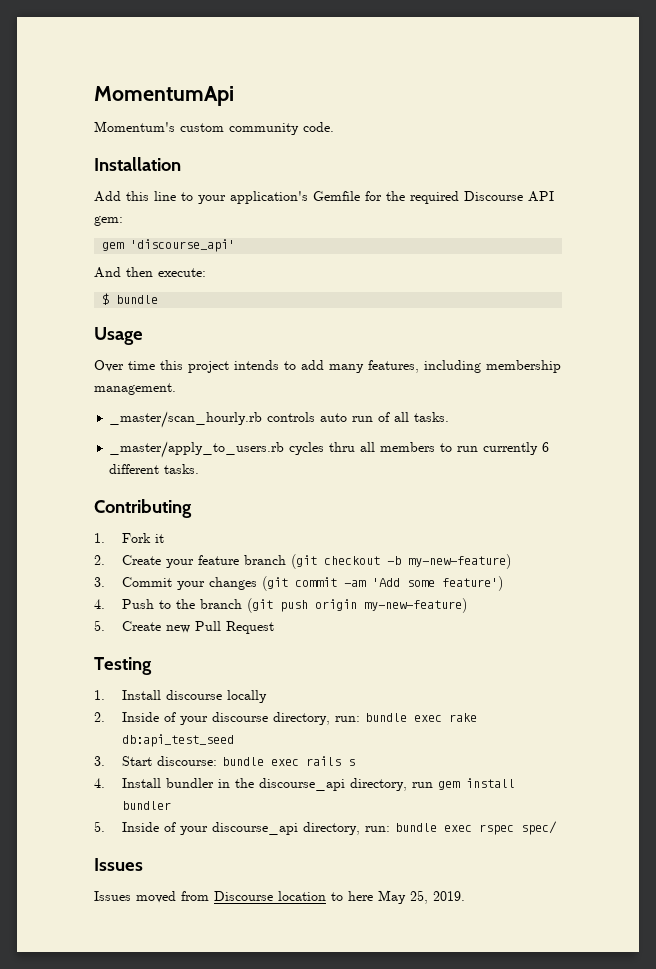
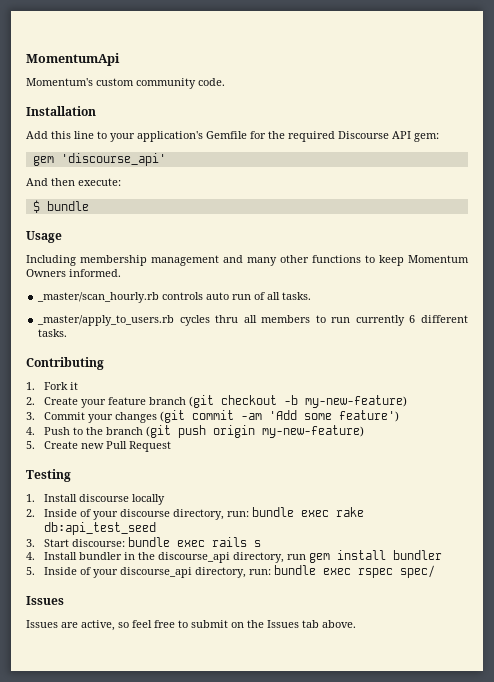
[94,360,561,373] [94,383,176,395] Over time this project intends to add many features, including membership management. -> [26,255,469,266] [26,269,121,277] Including membership management and many other functions to keep Momentum Owners informed.
[136,890,465,904] moved from Discourse location to here May 25, 2019. -> [61,620,356,631] are active, so feel free to submit on the Issues tab above.

